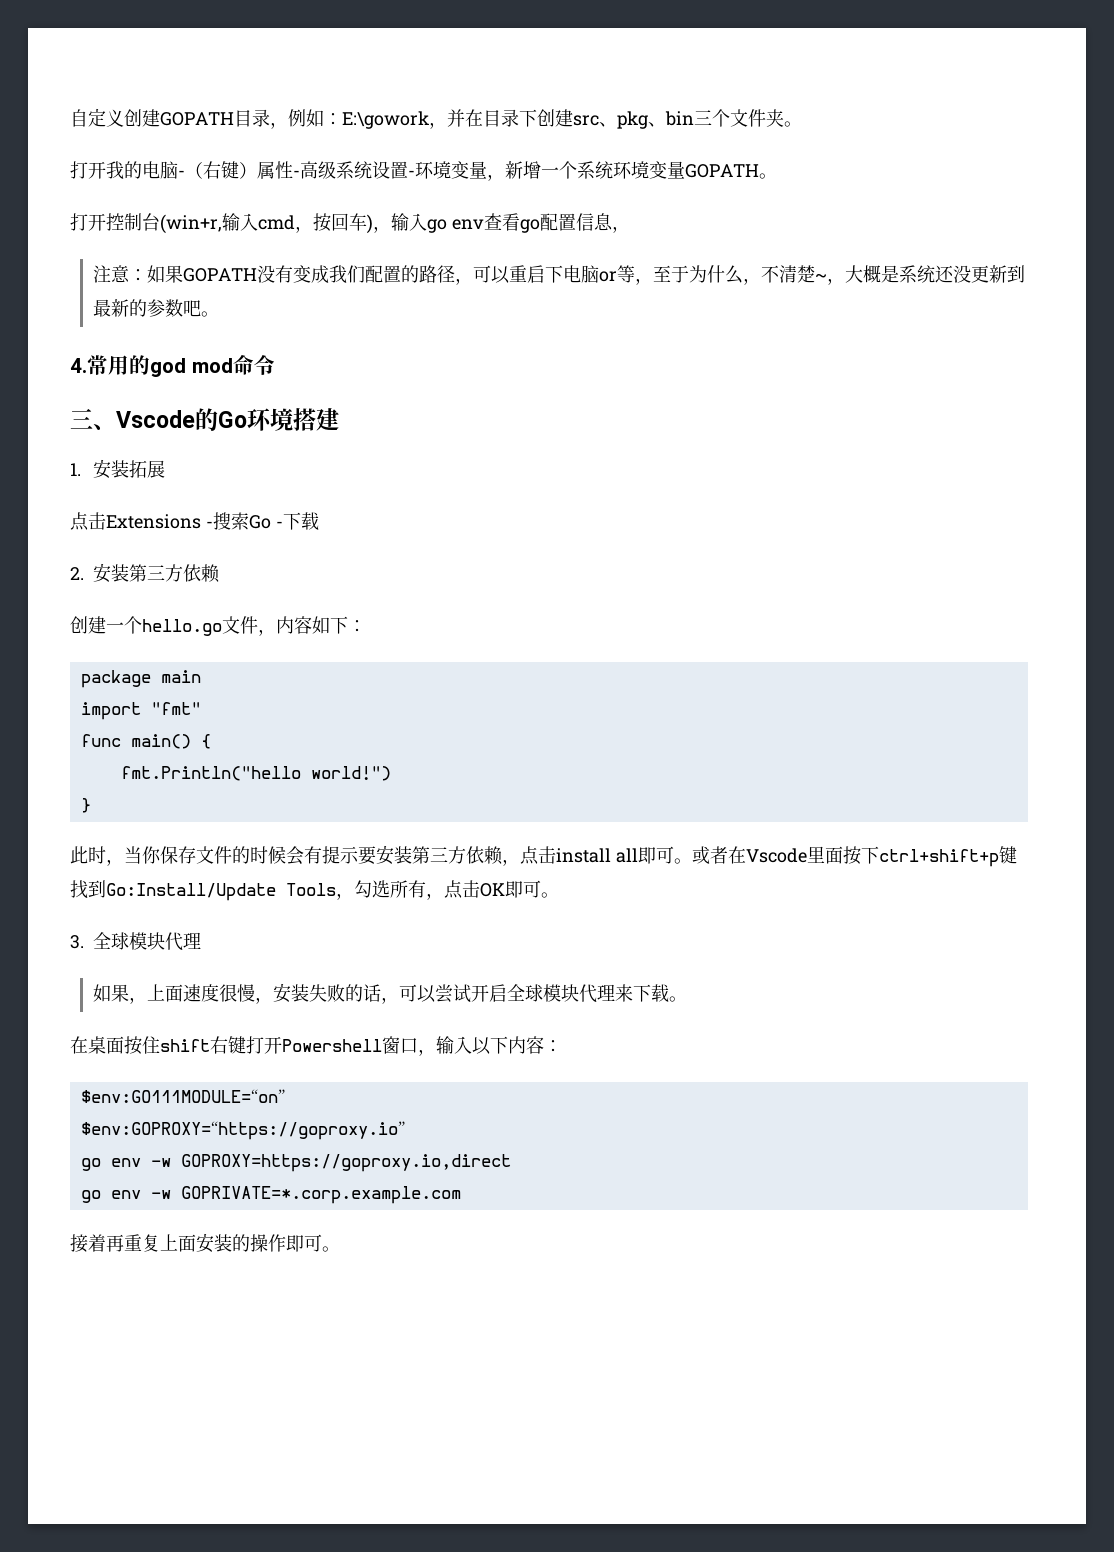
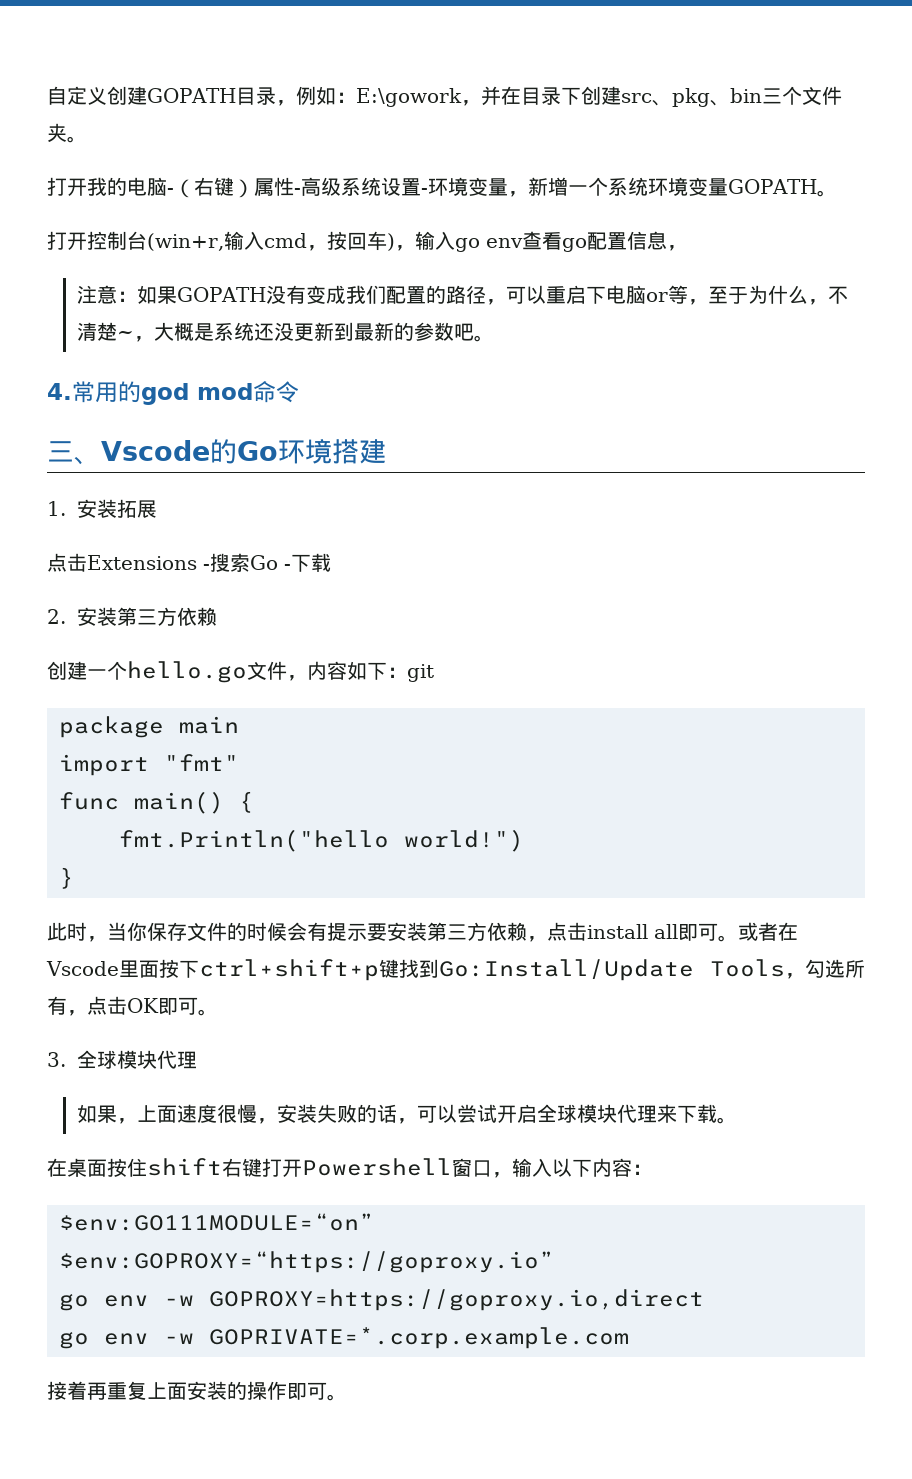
(366, 626) none -> [407,664,434,682] git

